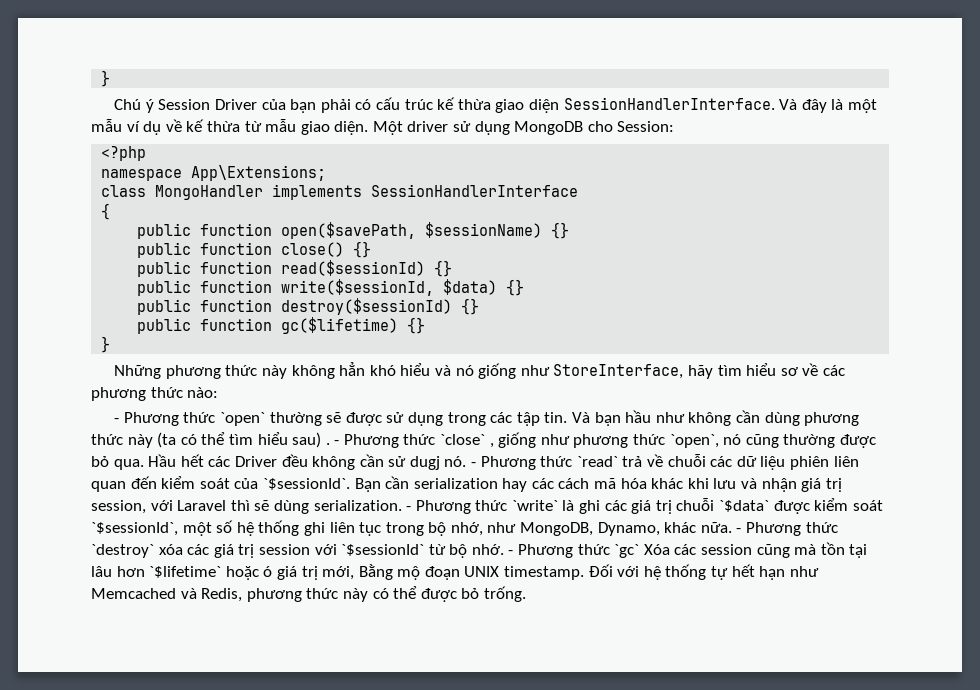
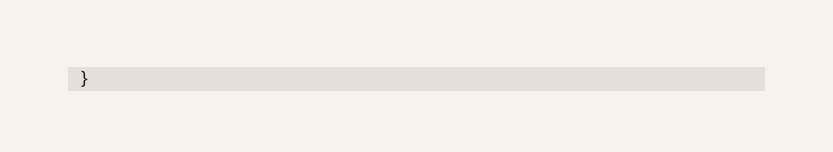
[101,70,111,87] [114,97,877,113] [91,119,675,135] [101,146,147,161] [101,165,327,181] [101,184,579,200] [101,203,111,220] [137,222,570,239] [137,241,372,258] [137,260,453,277] [137,279,525,296] [137,298,480,315] [137,317,426,334] [101,336,111,353] [114,362,845,379] [91,387,219,401] [114,410,860,426] [91,432,876,448] [91,454,859,470] [91,476,842,492] [91,498,883,514] [91,520,838,536] [91,542,868,558] [91,564,819,580] [91,586,526,602] } // Chú ý Session Driver của bạn phải có cấu trúc kế thừa giao diện SessionHandlerInterface. Và đây là một mẫu ví dụ về kế thừa từ mẫu giao diện. Một driver sử dụng MongoDB cho Session: // <?php // namespace App\Extensions; // class MongoHandler implements SessionHandlerInterface // { // public function open($savePath, $sessionName) {} // public function close() {} // public function read($sessionId) {} // public function write($sessionId, $data) {} // public function destroy($sessionId) {} // public function gc($lifetime) {} // } // Những phương thức này không hẳn khó hiểu và nó giống như StoreInterface, hãy tìm hiểu sơ về các phương thức nào: // - Phương thức `open` thường sẽ được sử dụng trong các tập tin. Và bạn hầu như không cần dùng phương thức này (ta có thể tìm hiểu sau) . - Phương thức `close` , giống như phương thức `open`, nó cũng thường được bỏ qua. Hầu hết các Driver đều không cần sử dugj nó. - Phương thức `read` trả về chuỗi các dữ liệu phiên liên quan đến kiểm soát của `$sessionId`. Bạn cần serialization hay các cách mã hóa khác khi lưu và nhận giá trị session, với Laravel thì sẽ dùng serialization. - Phương thức `write` là ghi các giá trị chuỗi `$data` được kiểm soát `$sessionId`, một số hệ thống ghi liên tục trong bộ nhớ, như MongoDB, Dynamo, khác nữa. - Phương thức `destroy` xóa các giá trị session với `$sessionId` từ bộ nhớ. - Phương thức `gc` Xóa các session cũng mà tồn tại lâu hơn `$lifetime` hoặc ó giá trị mới, Bằng mộ đoạn UNIX timestamp. Đối với hệ thống tự hết hạn như Memcached và Redis, phương thức này có thể được bỏ trống. -> [79,70,91,87] }

